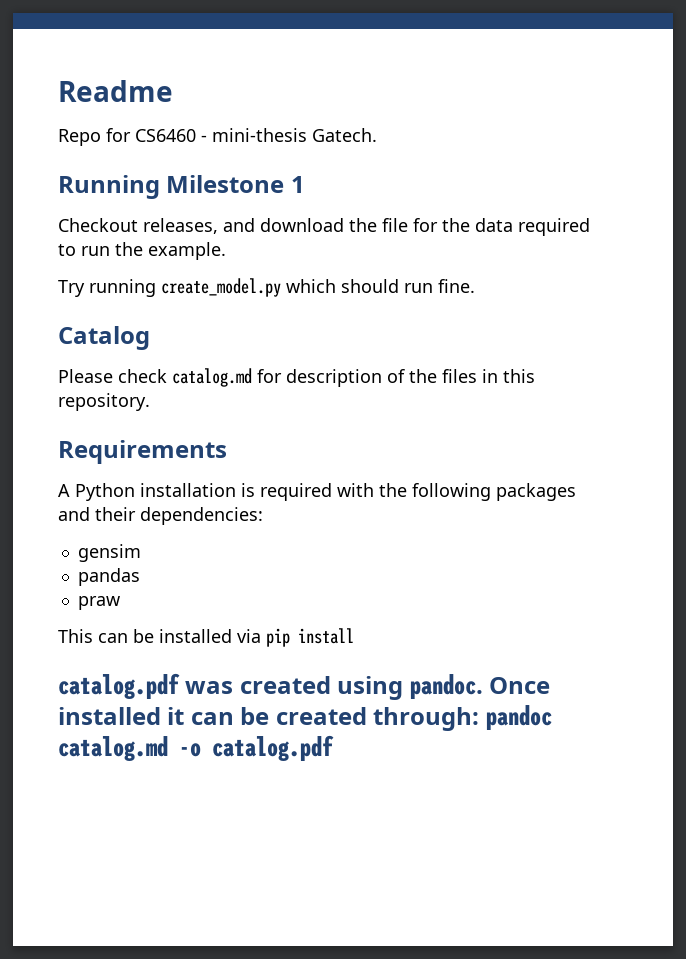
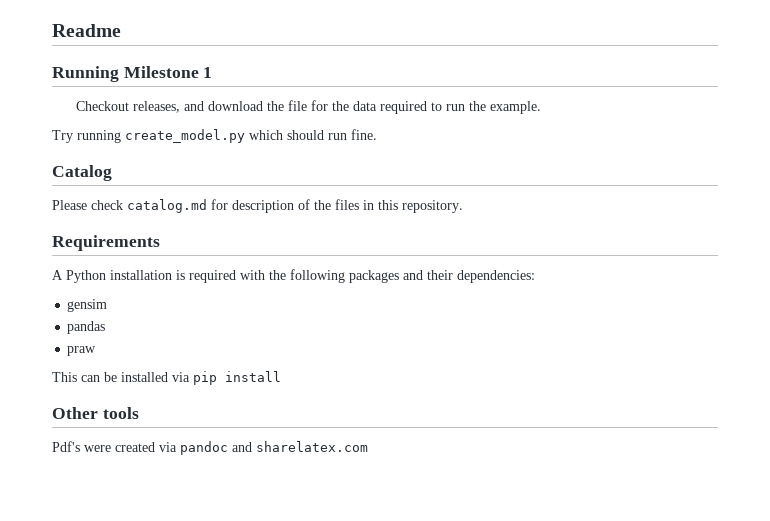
[58,128,377,146] // Repo for CS6460 - mini-thesis Gatech. -> (121, 30) none
[58,673,551,700] [58,705,552,731] [58,735,334,761] catalog.pdf was created using pandoc. Once installed it can be created through: pandoc catalog.md -o catalog.pdf -> [52,407,139,419] [52,441,368,455] Other tools // Pdf's were created via pandoc and sharelatex.com

